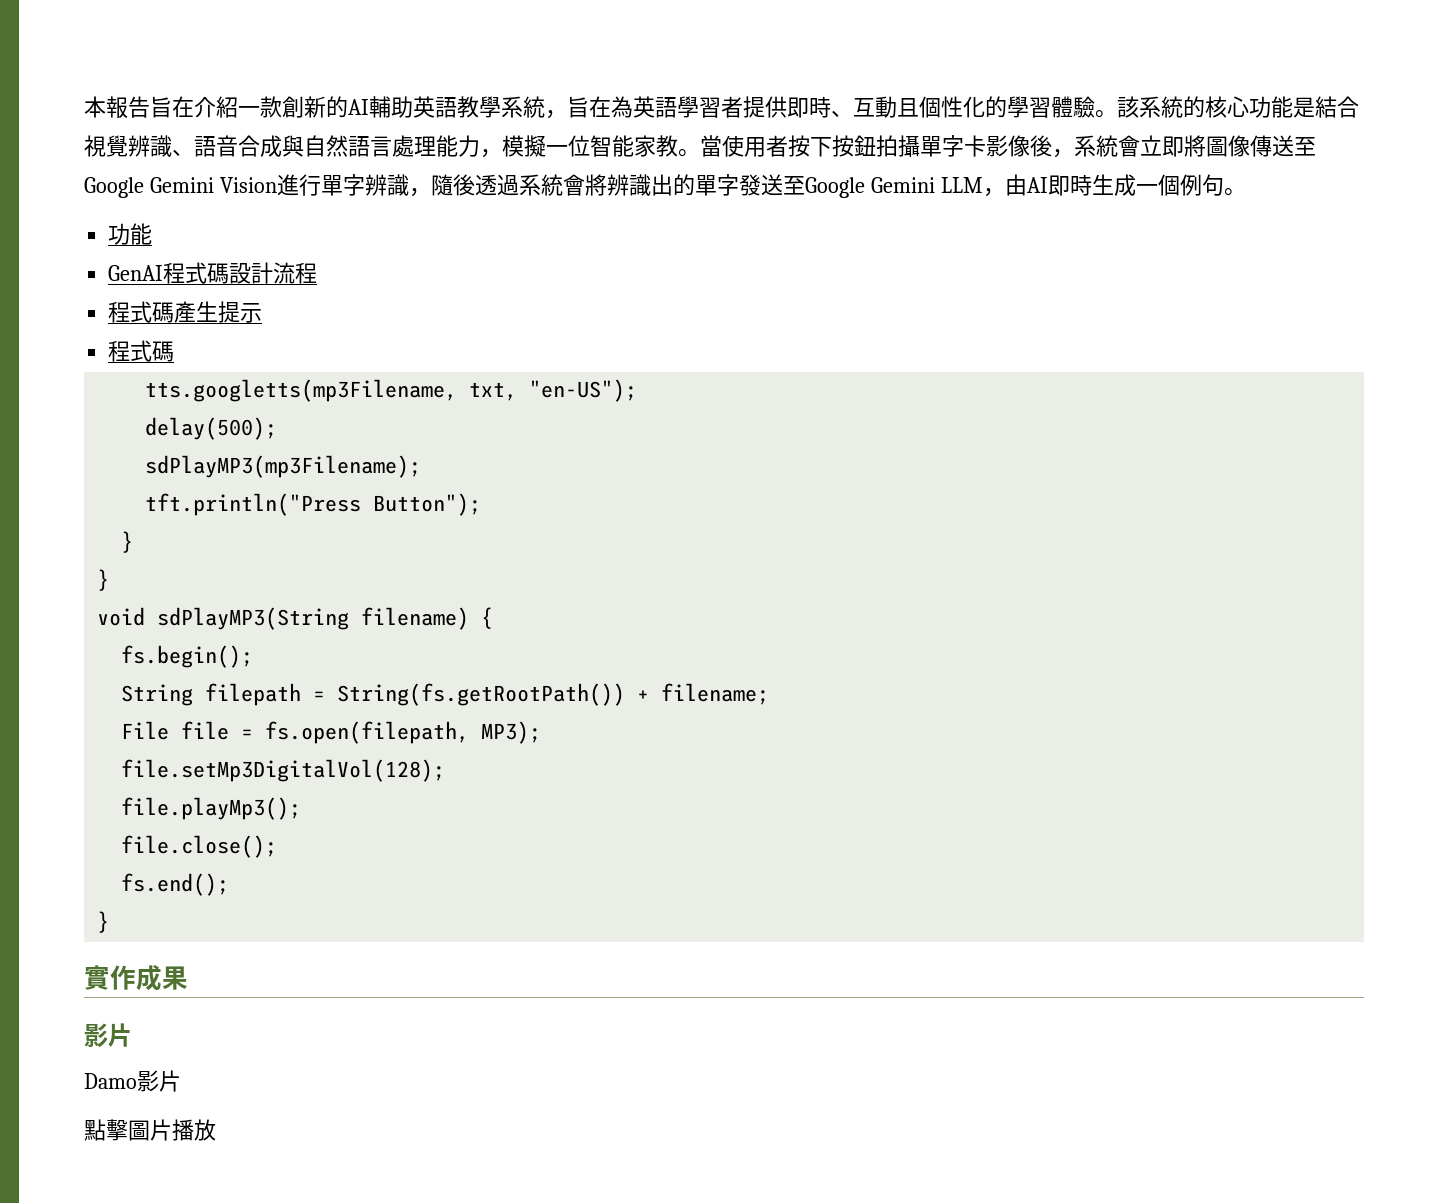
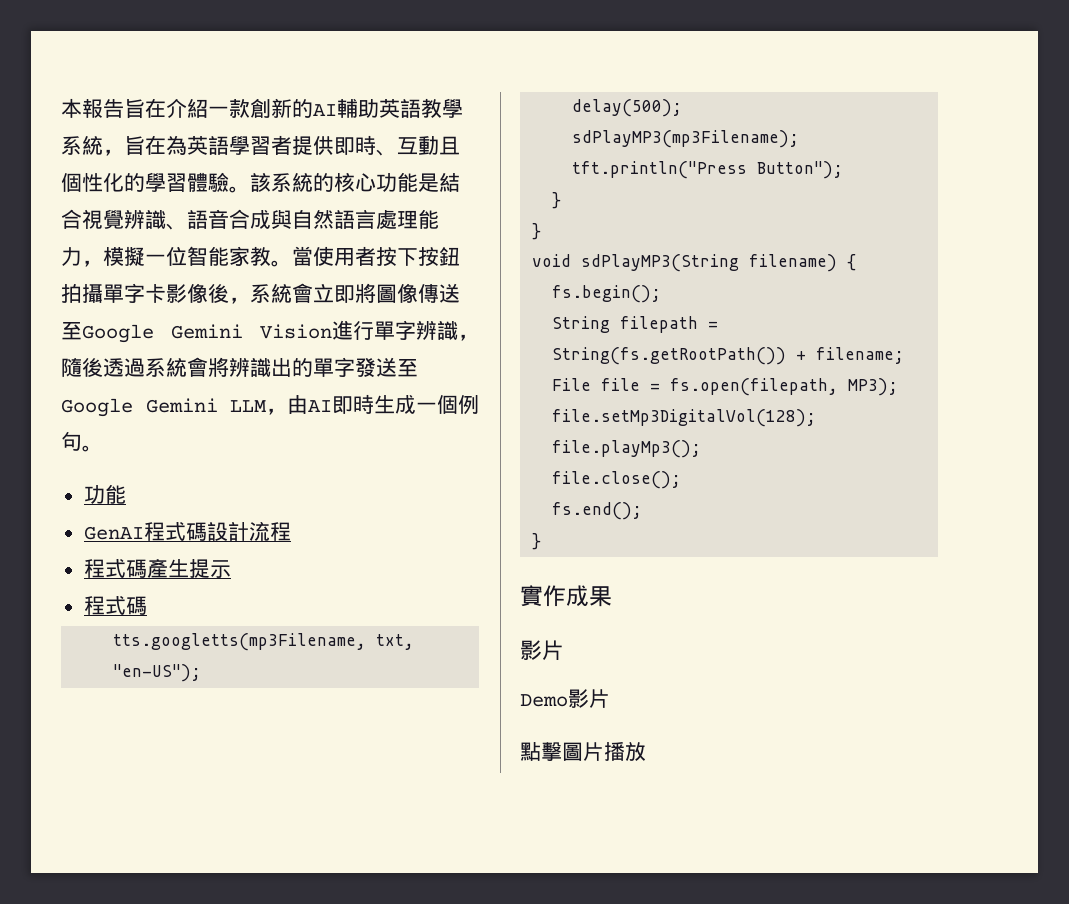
[84,1073,137,1089] Damo -> [520,694,568,707] Demo

